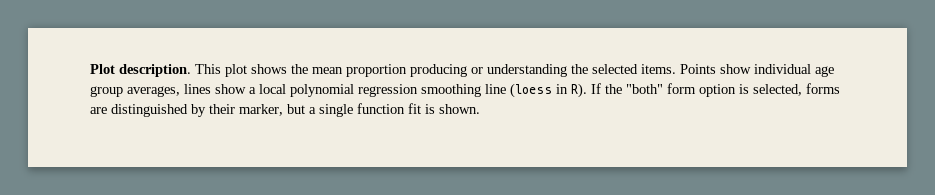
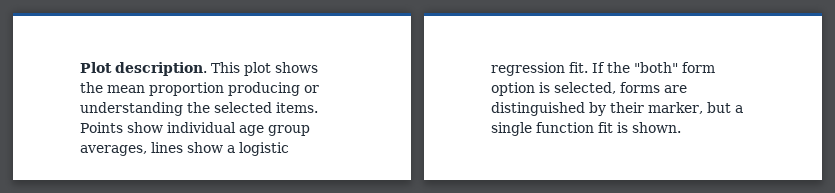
[259,83,587,98] local polynomial regression smoothing line (loess in R). -> [239,142,289,156] [491,62,588,76] logistic regression fit.

